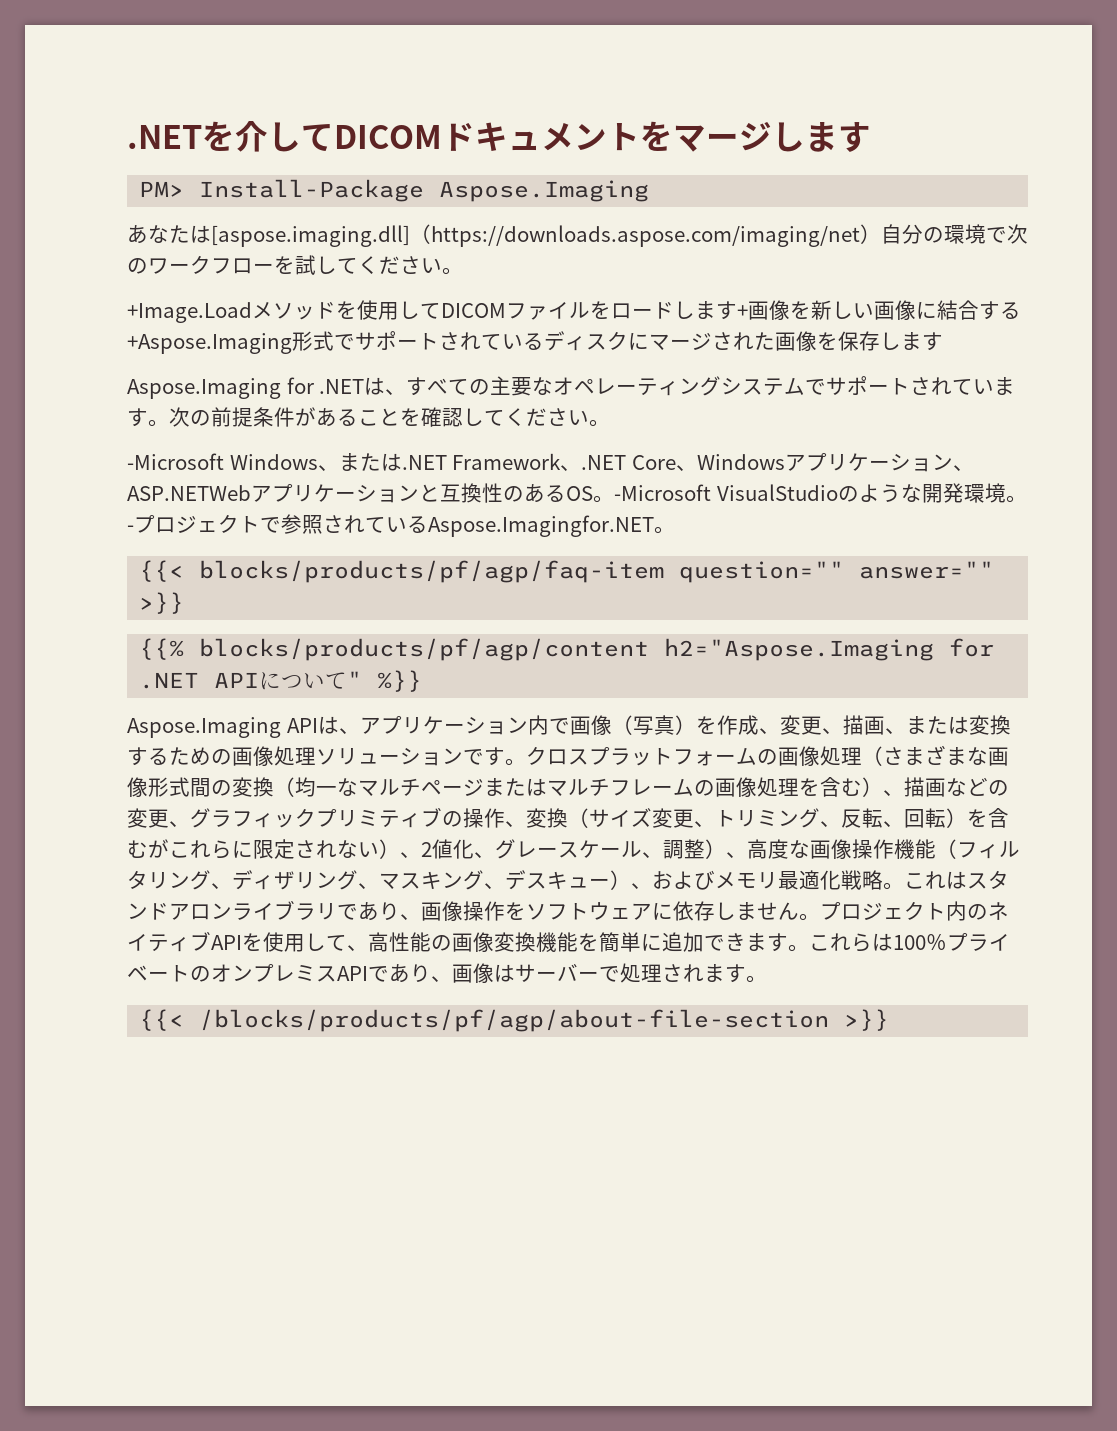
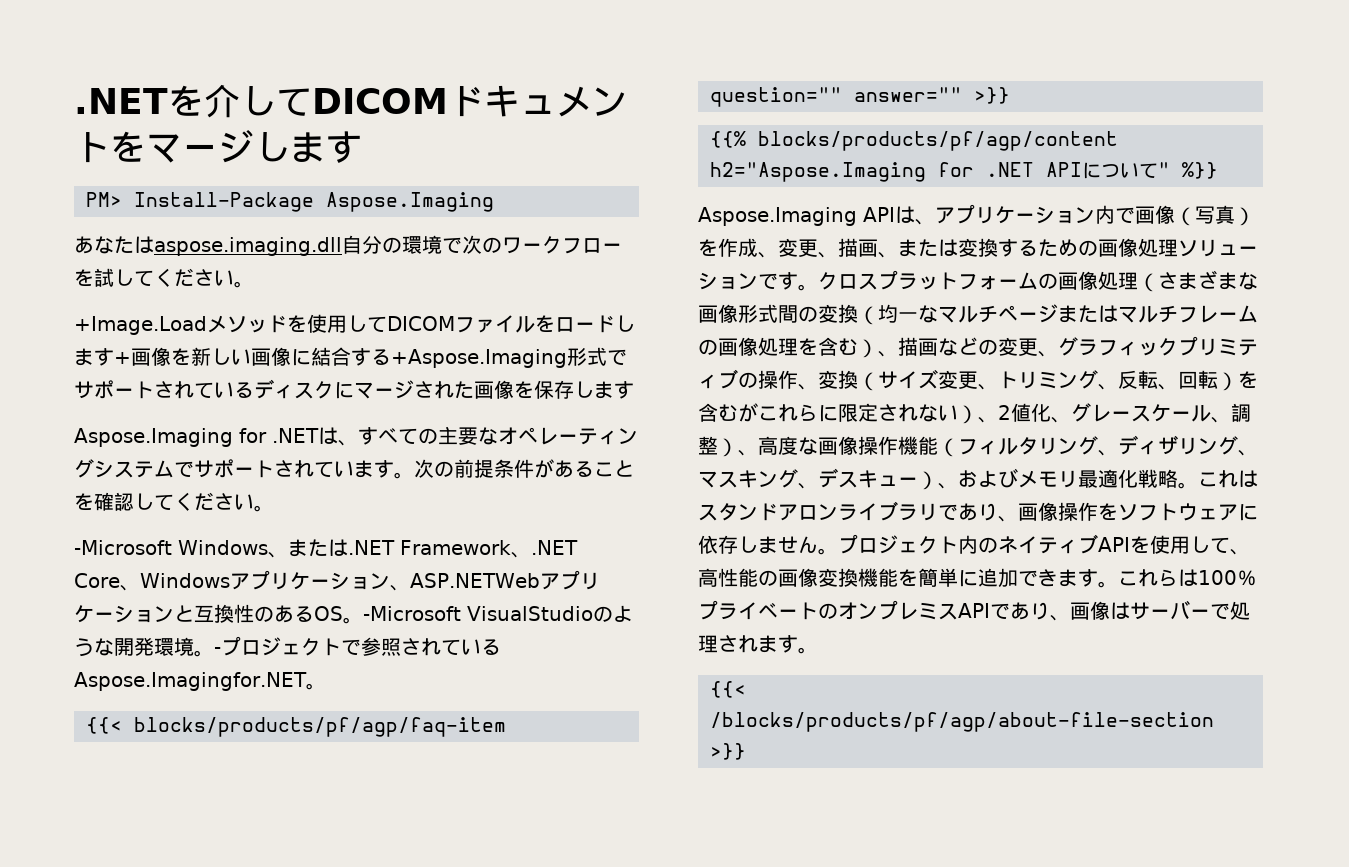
[211,224,881,247] [aspose.imaging.dll]（https://downloads.aspose.com/imaging/net） -> [154,237,342,256] aspose.imaging.dll

